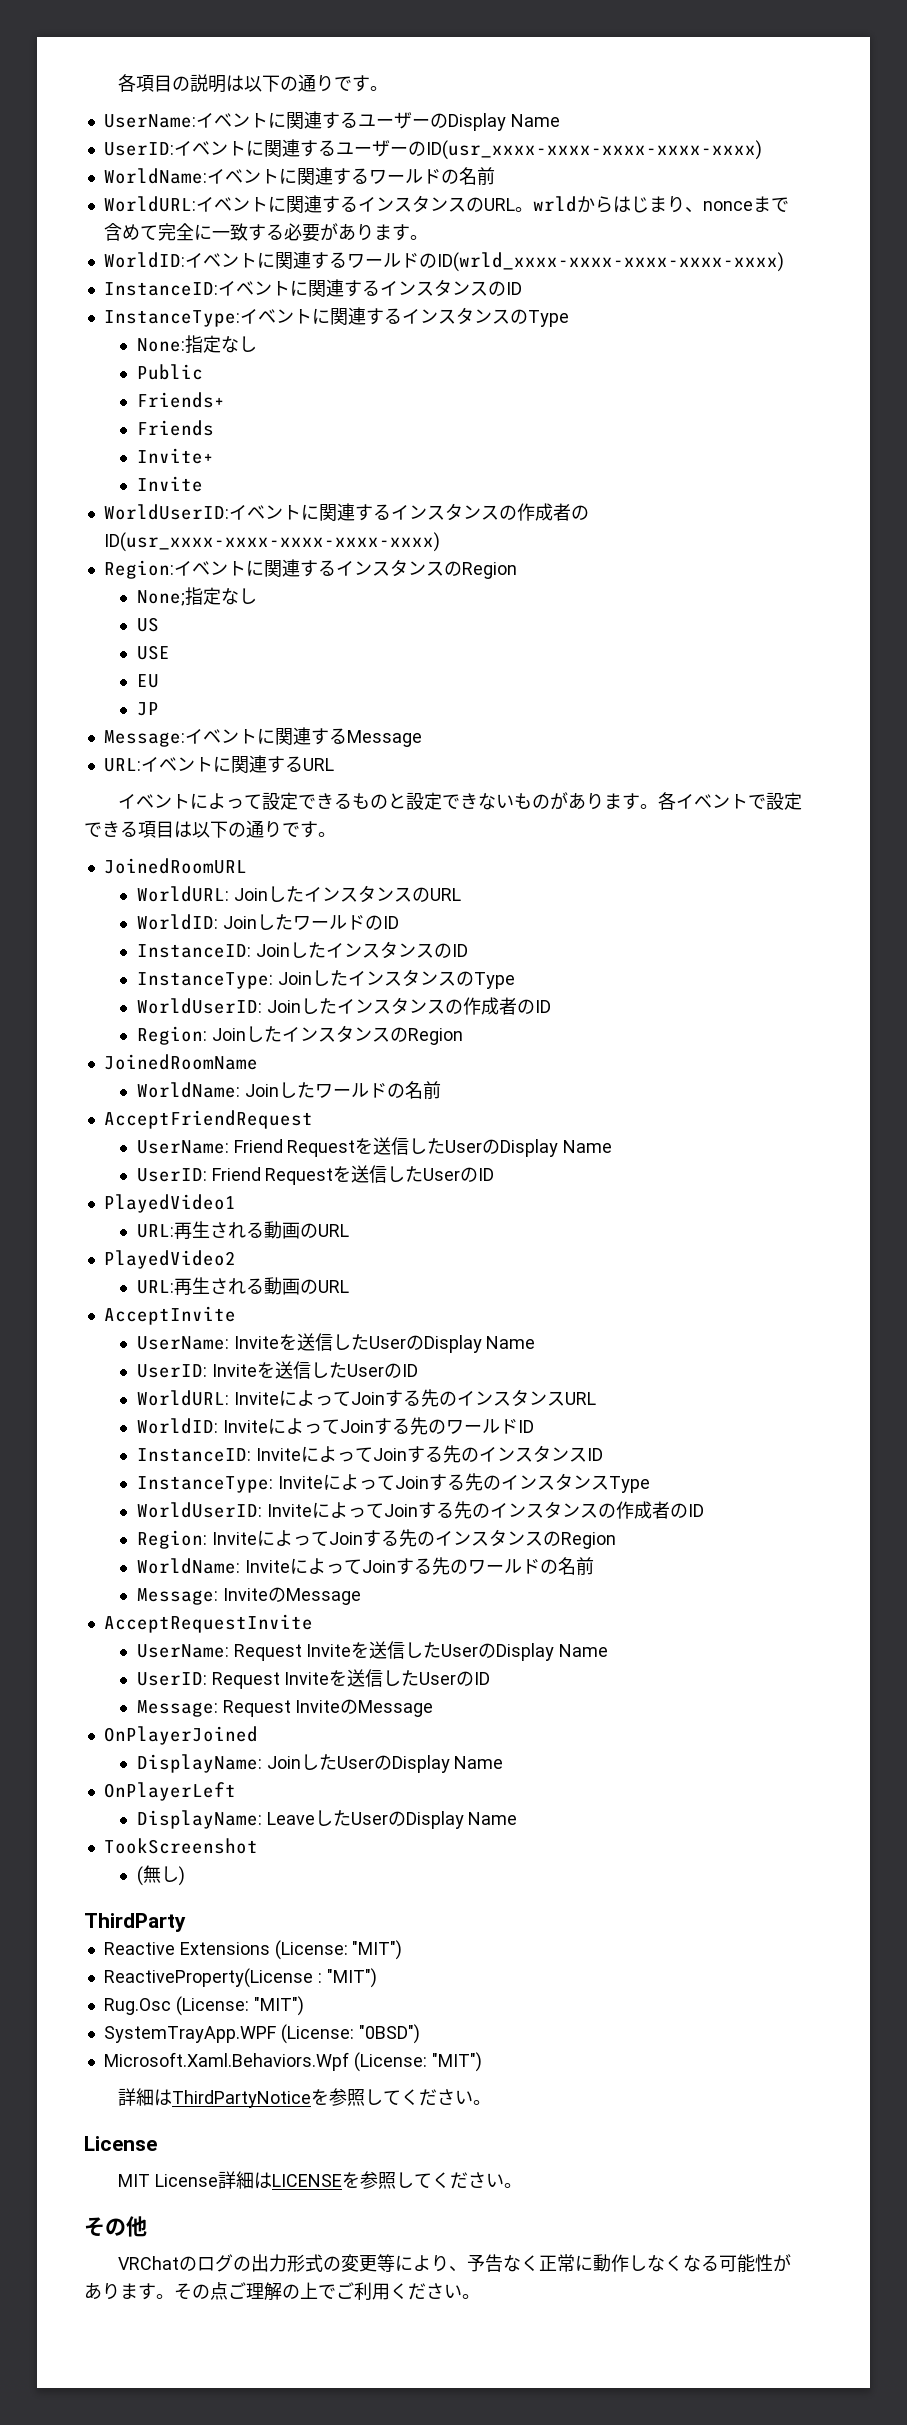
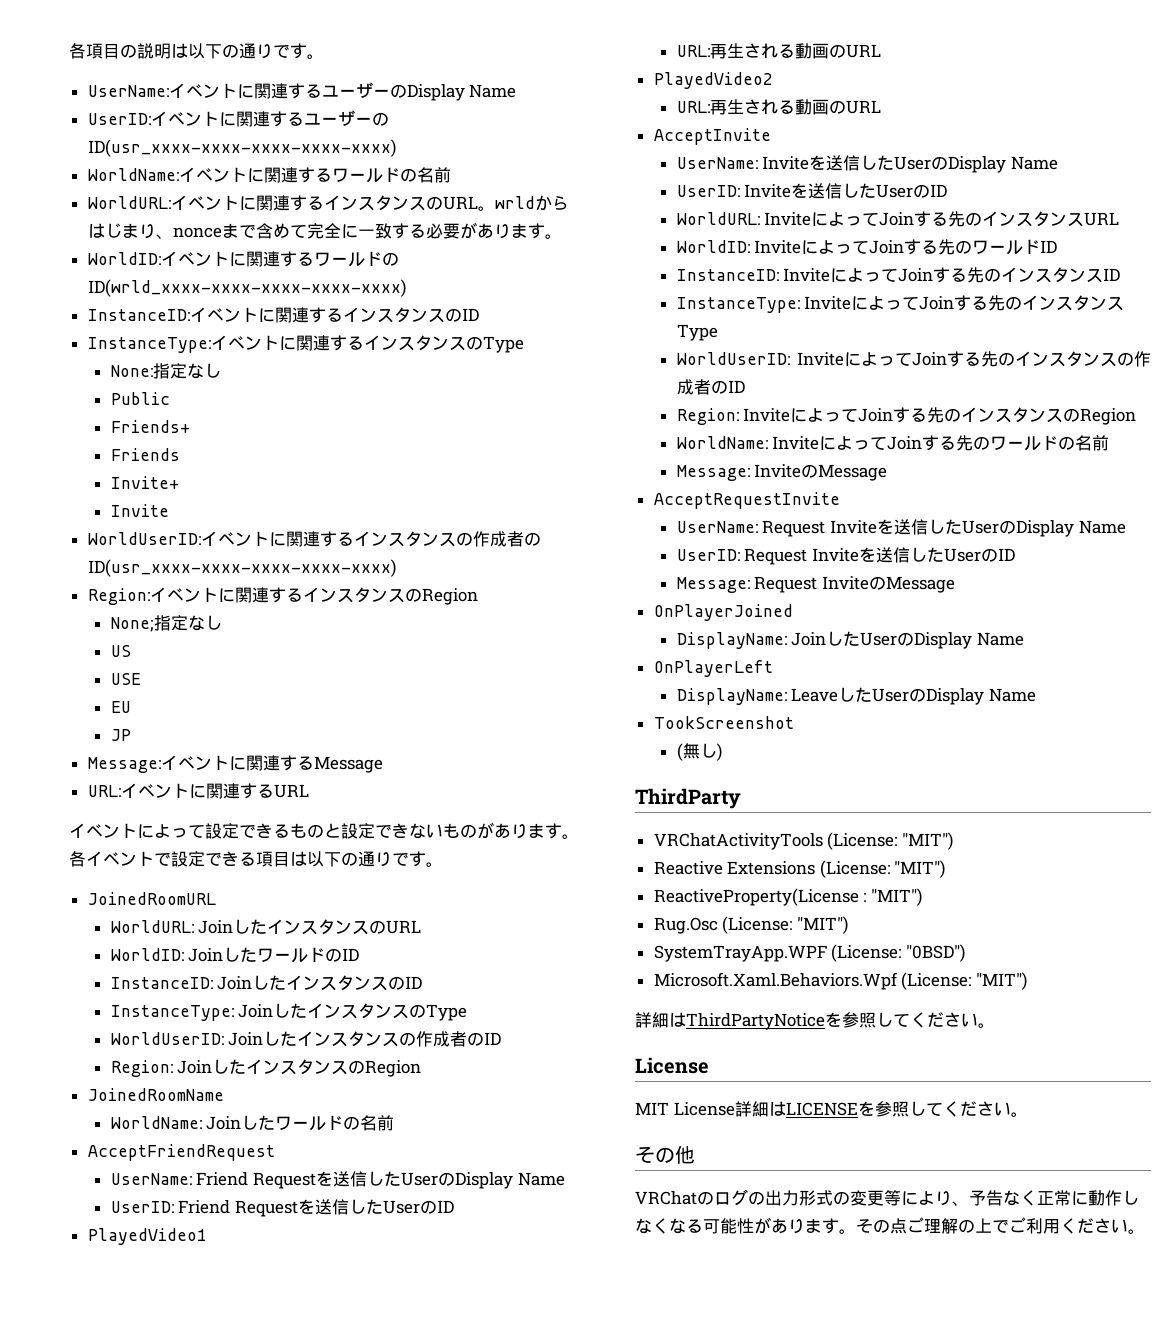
(186, 1922) none -> [653,832,953,850] // VRChatActivityTools (License: "MIT")

